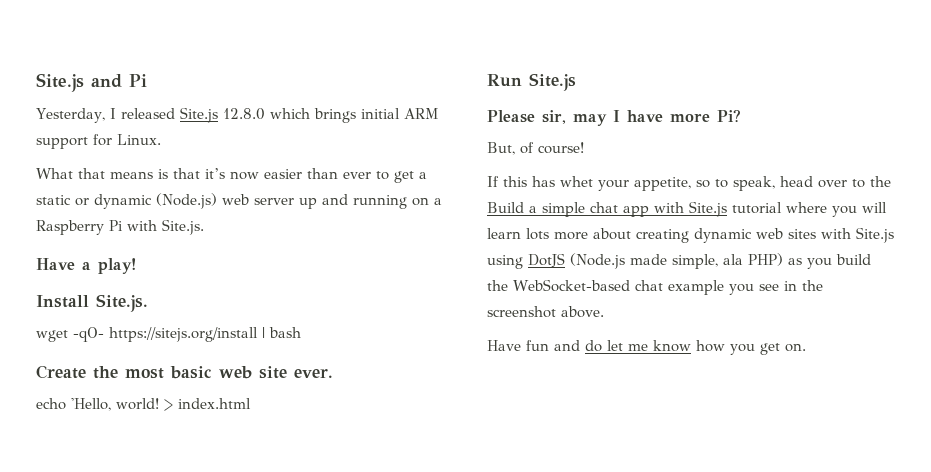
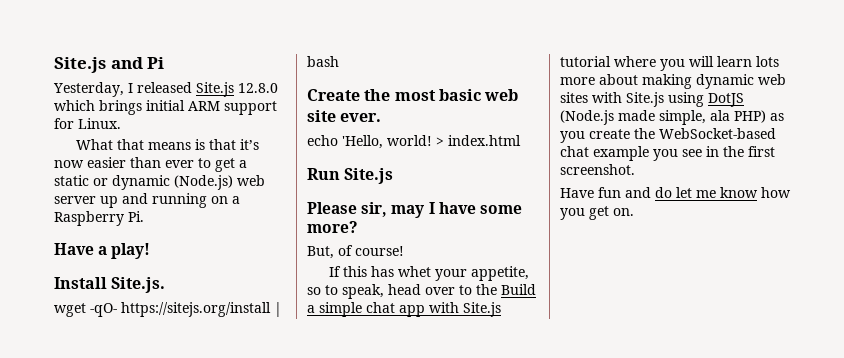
[109,219,204,235] Pi with Site.js. -> [128,211,144,222] Pi.
[670,109,741,123] more Pi? -> [479,205,522,214] [307,221,358,233] some more?
[636,229,689,243] creating -> [642,74,692,89] making
[836,254,871,265] build -> [589,129,630,139] create
[487,306,604,318] screenshot above. -> [748,146,775,157] [560,164,635,175] first screenshot.

